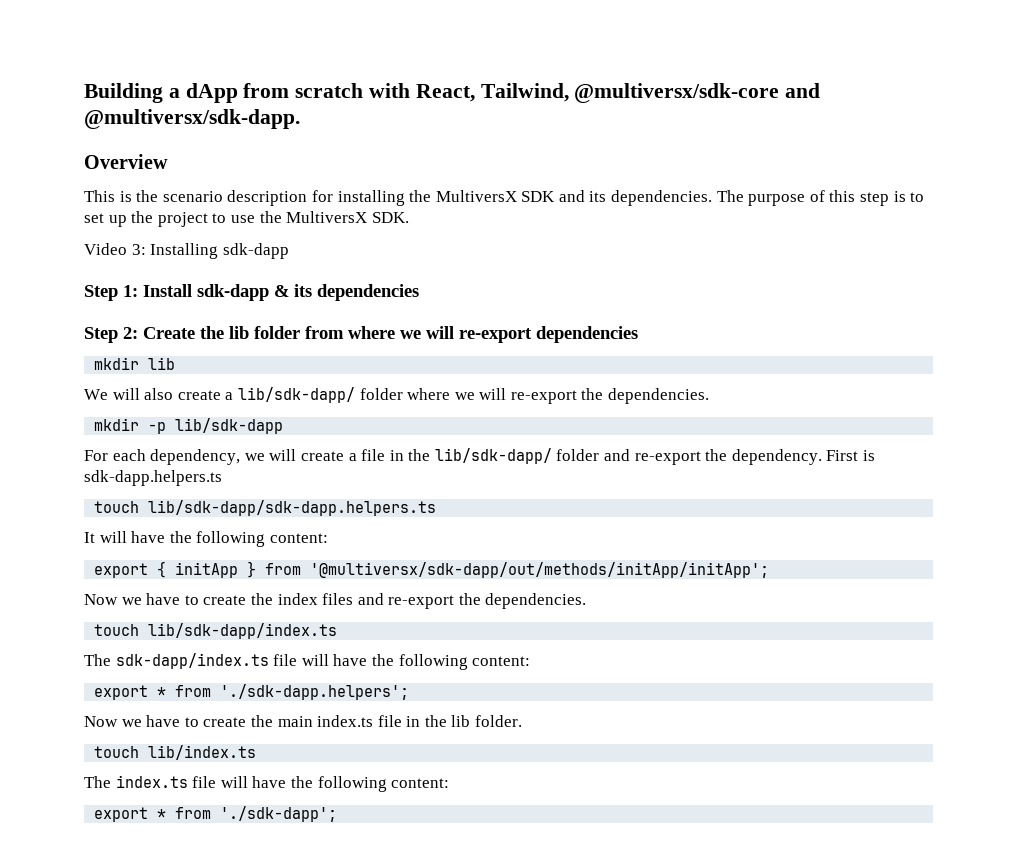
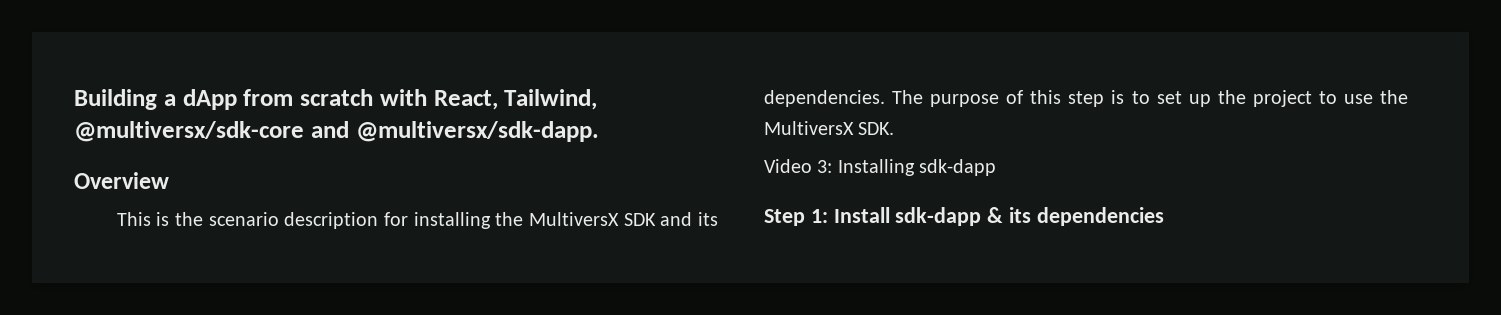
[84,326,638,343] [94,357,176,370] [84,387,710,404] [94,418,284,434] [84,448,876,465] [84,470,222,486] [94,500,437,516] [84,531,328,547] [94,561,770,578] [84,593,587,609] [94,623,338,639] [84,653,531,670] [94,684,410,700] [84,715,523,727] [94,745,257,760] [84,775,450,792] [94,806,338,822] // Step 2: Create the lib folder from where we will re-export dependencies // mkdir lib // We will also create a lib/sdk-dapp/ folder where we will re-export the dependencies. // mkdir -p lib/sdk-dapp // For each dependency, we will create a file in the lib/sdk-dapp/ folder and re-export the dependency. First is sdk-dapp.helpers.ts // touch lib/sdk-dapp/sdk-dapp.helpers.ts // It will have the following content: // export { initApp } from '@multiversx/sdk-dapp/out/methods/initApp/initApp'; // Now we have to create the index files and re-export the dependencies. // touch lib/sdk-dapp/index.ts // The sdk-dapp/index.ts file will have the following content: // export * from './sdk-dapp.helpers'; // Now we have to create the main index.ts file in the lib folder. // touch lib/index.ts // The index.ts file will have the following content: // export * from './sdk-dapp'; -> (1164, 216) none

